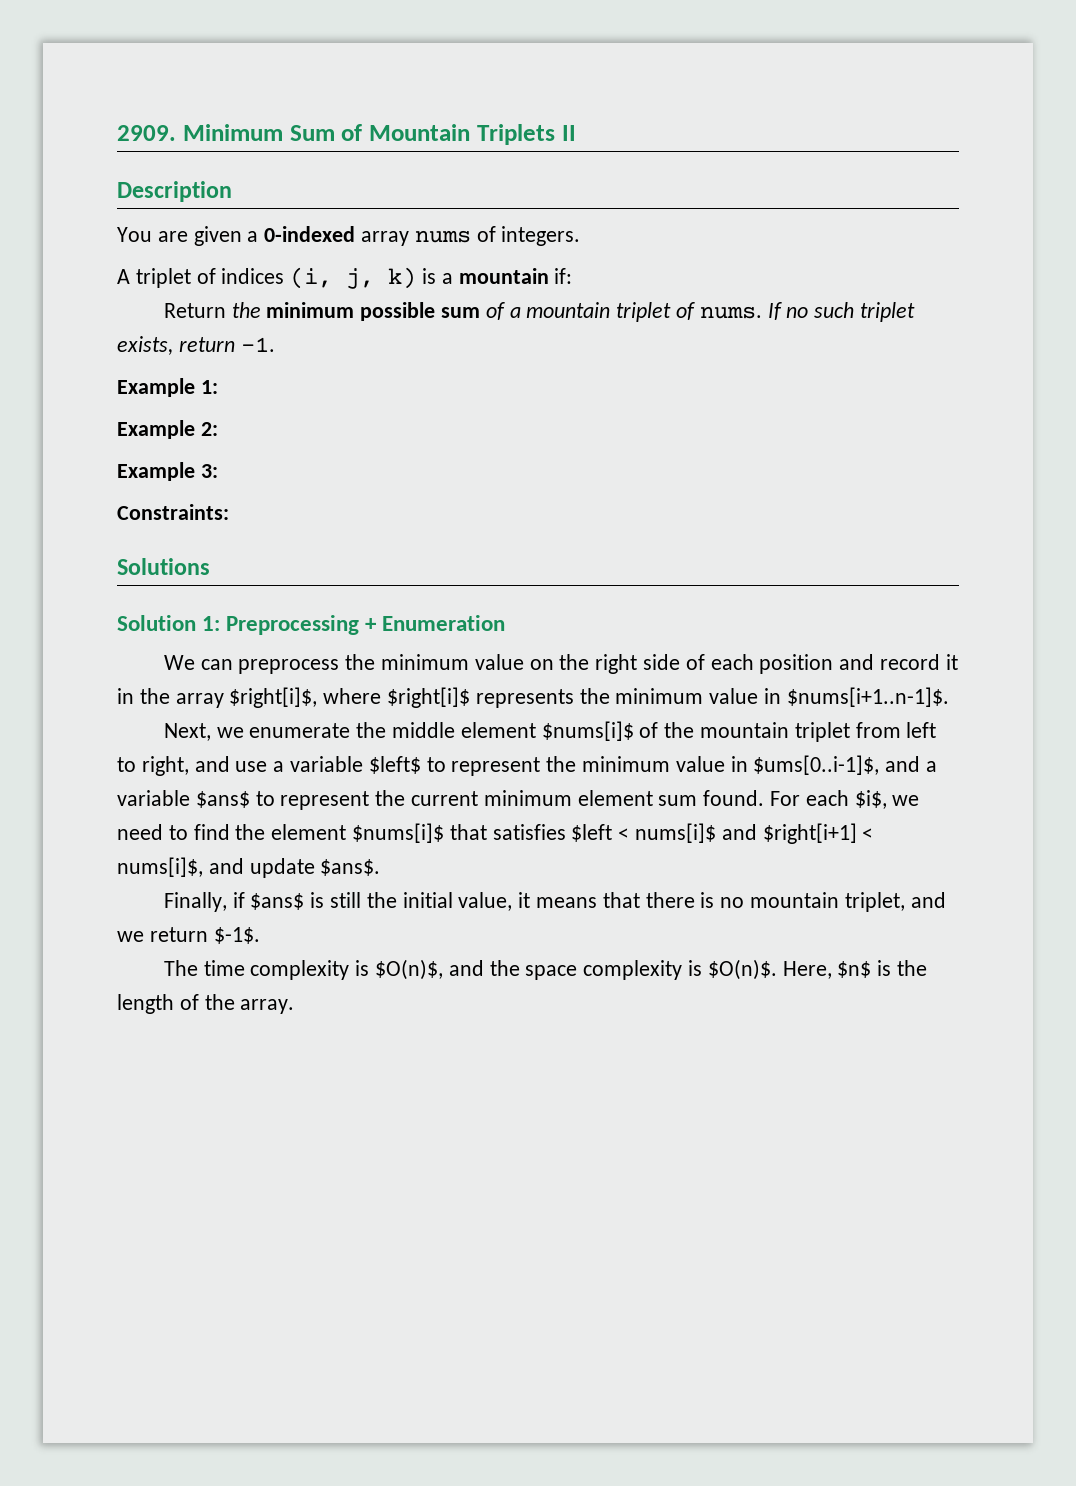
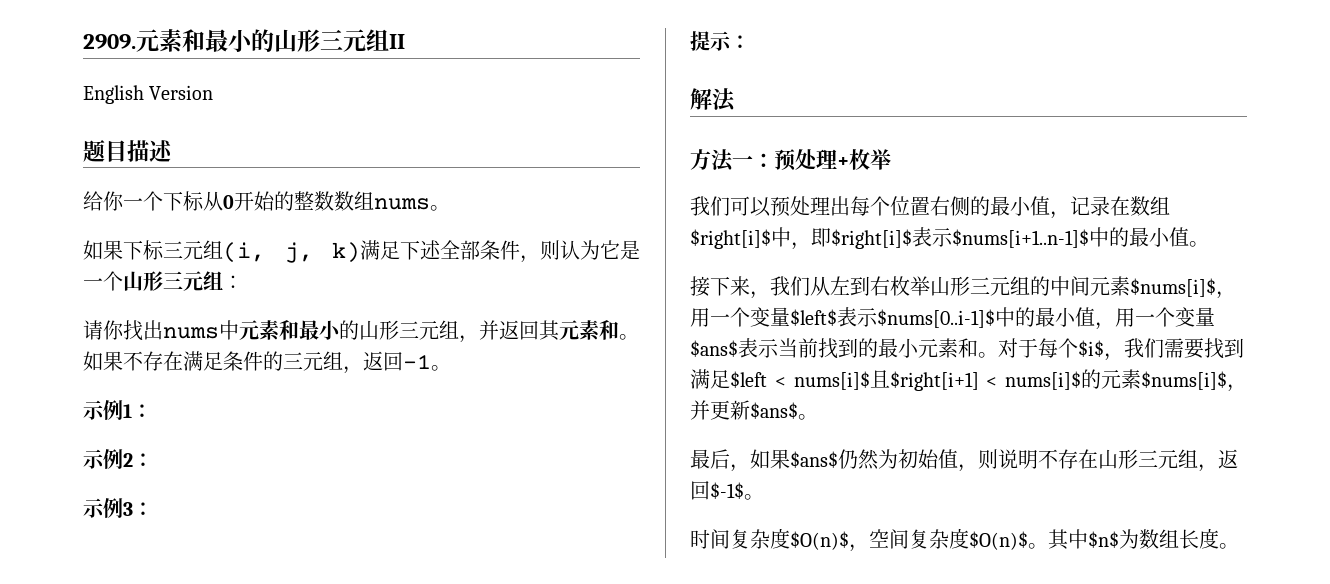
[182,124,576,145] [117,181,232,202] [117,226,581,246] [117,267,573,289] [163,302,916,322] [117,336,275,355] [117,378,218,397] [117,420,218,439] [117,462,218,481] [117,504,229,520] [117,558,210,575] [117,615,506,635] [163,654,958,674] [117,687,949,708] [163,721,937,742] [117,755,938,776] [117,790,920,810] [117,823,566,843] Minimum Sum of Mountain Triplets II // Description // You are given a 0-indexed array nums of integers. // A triplet of indices (i, j, k) is a mountain if: // Return the minimum possible sum of a mountain triplet of nums. If no such triplet exists, return -1. // Example 1: // Example 2: // Example 3: // Constraints: // Solutions // Solution 1: Preprocessing + Enumeration // We can preprocess the minimum value on the right side of each position and record it in the array $right[i]$, where $right[i]$ represents the minimum value in $nums[i+1..n-1]$. // Next, we enumerate the middle element $nums[i]$ of the mountain triplet from left to right, and use a variable $left$ to represent the minimum value in $ums[0..i-1]$, and a variable $ans$ to represent the current minimum element sum found. For each $i$, we need to find the element $nums[i]$ that satisfies -> [136,29,405,52] [83,85,214,104] [83,139,173,162] [83,191,450,211] [83,240,640,263] [83,271,243,291] [83,320,639,343] [83,351,451,374] [83,399,152,420] [83,448,153,469] [83,497,153,518] [690,31,750,51] [690,88,736,112] [690,149,891,172] [690,196,1170,219] [690,227,1209,250] [690,276,1236,299] [690,307,1215,330] [690,338,1244,361] [690,369,730,389] 元素和最小的山形三元组II // English Version // 题目描述 // 给你一个下标从0开始的整数数组nums。 // 如果下标三元组(i, j, k)满足下述全部条件，则认为它是一个山形三元组： // 请你找出nums中元素和最小的山形三元组，并返回其元素和。如果不存在满足条件的三元组，返回-1。 // 示例1： // 示例2： // 示例3： // 提示： // 解法 // 方法一：预处理+枚举 // 我们可以预处理出每个位置右侧的最小值，记录在数组$right[i]$中，即$right[i]$表示$nums[i+1..n-1]$中的最小值。 // 接下来，我们从左到右枚举山形三元组的中间元素$nums[i]$，用一个变量$left$表示$nums[0..i-1]$中的最小值，用一个变量$ans$表示当前找到的最小元素和。对于每个$i$，我们需要找到满足
[721,824,757,840] and -> [869,370,890,388] 且
[117,857,381,878] [163,892,946,912] [117,927,260,944] [163,959,928,980] [117,994,295,1014] nums[i]$, and update $ans$. // Finally, if $ans$ is still the initial value, it means that there is no mountain triplet, and we return $-1$. // The time complexity is $O(n)$, and the space complexity is $O(n)$. Here, $n$ is the length of the array. -> [1005,369,1247,392] [690,400,818,420] [690,449,1238,472] [690,481,764,500] [690,528,1239,552] nums[i]$的元素$nums[i]$，并更新$ans$。 // 最后，如果$ans$仍然为初始值，则说明不存在山形三元组，返回$-1$。 // 时间复杂度$O(n)$，空间复杂度$O(n)$。其中$n$为数组长度。

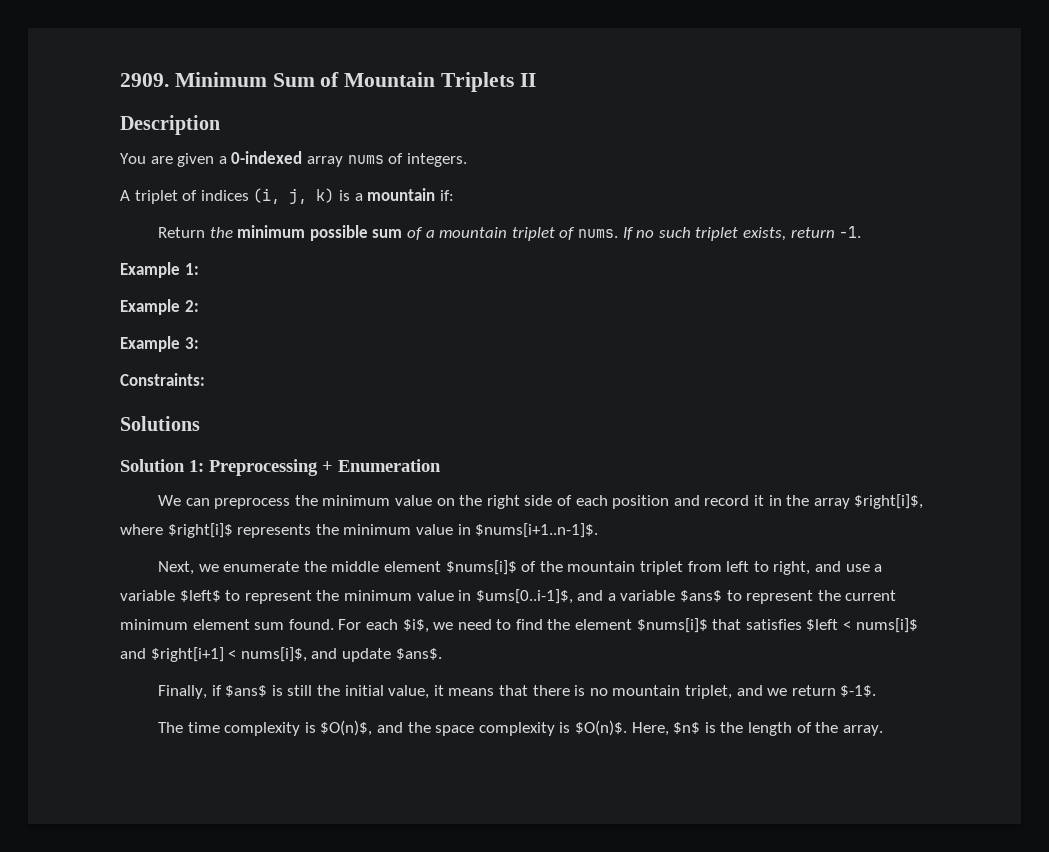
[136,29,405,52] [83,85,214,104] [83,139,173,162] [83,191,450,211] [83,240,640,263] [83,271,243,291] [83,320,639,343] [83,351,451,374] [83,399,152,420] [83,448,153,469] [83,497,153,518] [690,31,750,51] [690,88,736,112] [690,149,891,172] [690,196,1170,219] [690,227,1209,250] [690,276,1236,299] [690,307,1215,330] [690,338,1244,361] [690,369,730,389] 元素和最小的山形三元组II // English Version // 题目描述 // 给你一个下标从0开始的整数数组nums。 // 如果下标三元组(i, j, k)满足下述全部条件，则认为它是一个山形三元组： // 请你找出nums中元素和最小的山形三元组，并返回其元素和。如果不存在满足条件的三元组，返回-1。 // 示例1： // 示例2： // 示例3： // 提示： // 解法 // 方法一：预处理+枚举 // 我们可以预处理出每个位置右侧的最小值，记录在数组$right[i]$中，即$right[i]$表示$nums[i+1..n-1]$中的最小值。 // 接下来，我们从左到右枚举山形三元组的中间元素$nums[i]$，用一个变量$left$表示$nums[0..i-1]$中的最小值，用一个变量$ans$表示当前找到的最小元素和。对于每个$i$，我们需要找到满足 -> [174,72,536,92] [120,115,220,135] [120,151,467,167] [120,188,454,204] [158,225,862,241] [120,262,199,278] [120,299,199,315] [120,336,199,352] [120,373,205,386] [120,416,200,431] [120,459,441,476] [158,494,924,509] [120,523,599,538] [158,560,883,575] [120,589,897,604] [120,618,802,633] Minimum Sum of Mountain Triplets II // Description // You are given a 0-indexed array nums of integers. // A triplet of indices (i, j, k) is a mountain if: // Return the minimum possible sum of a mountain triplet of nums. If no such triplet exists, return -1. // Example 1: // Example 2: // Example 3: // Constraints: // Solutions // Solution 1: Preprocessing + Enumeration // We can preprocess the minimum value on the right side of each position and record it in the array $right[i]$, where $right[i]$ represents the minimum value in $nums[i+1..n-1]$. // Next, we enumerate the middle element $nums[i]$ of the mountain triplet from left to right, and use a variable $left$ to represent the minimum value in $ums[0..i-1]$, and a variable $ans$ to represent the current minimum element sum found. For each $i$, we need to find the element $nums[i]$ that satisfies
[869,370,890,388] 且 -> [120,648,146,659] and
[1005,369,1247,392] [690,400,818,420] [690,449,1238,472] [690,481,764,500] [690,528,1239,552] nums[i]$的元素$nums[i]$，并更新$ans$。 // 最后，如果$ans$仍然为初始值，则说明不存在山形三元组，返回$-1$。 // 时间复杂度$O(n)$，空间复杂度$O(n)$。其中$n$为数组长度。 -> [240,647,442,662] [158,685,877,699] [158,720,883,736] nums[i]$, and update $ans$. // Finally, if $ans$ is still the initial value, it means that there is no mountain triplet, and we return $-1$. // The time complexity is $O(n)$, and the space complexity is $O(n)$. Here, $n$ is the length of the array.

